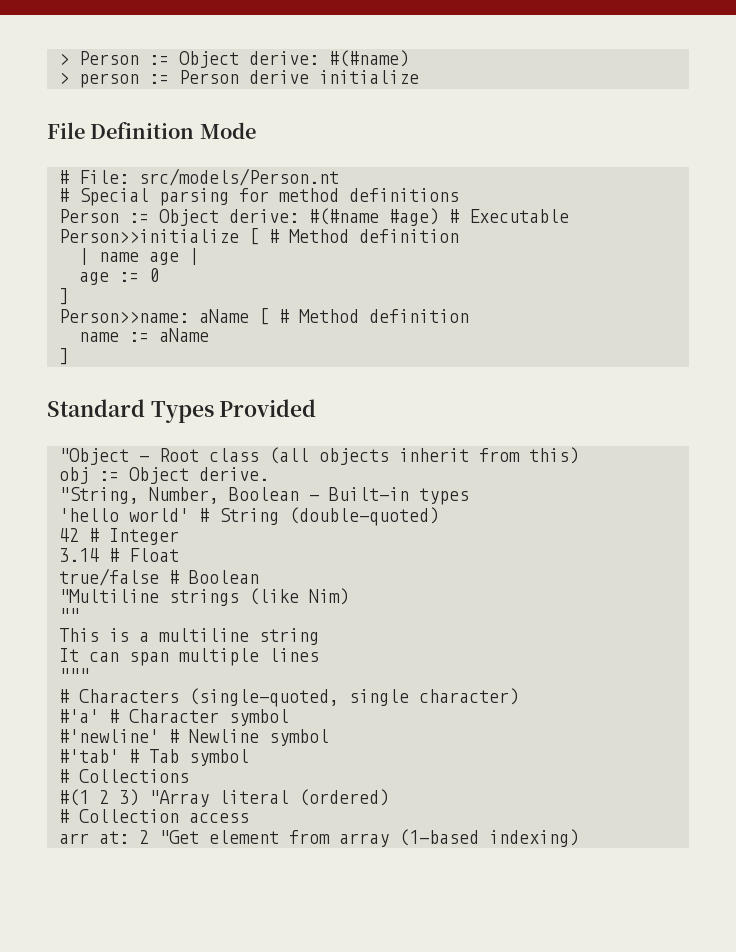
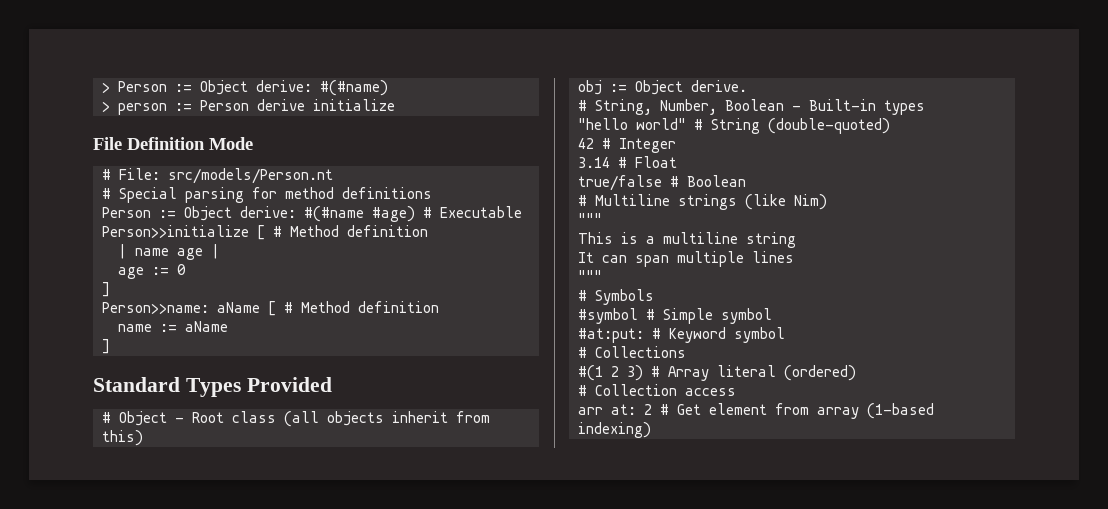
[58,448,129,465] "Object -> [102,411,167,426] # Object
[58,487,139,504] "String, -> [578,99,652,115] # String,
[58,508,189,522] 'hello world' -> [578,118,686,130] "hello world"
[58,589,159,603] "Multiline -> [578,194,670,206] # Multiline
[58,608,79,622] "" -> [578,213,602,225] """
[78,688,519,707] [58,709,289,726] [58,729,329,746] [58,749,179,763] Characters (single-quoted, single character) // #'a' # Character symbol // #'newline' # Newline symbol // #'tab' # Tab -> [595,289,654,305] [578,308,772,324] [578,327,726,343] Symbols // #symbol # Simple symbol // #at:put: # Keyword
[148,790,209,807] "Array -> [651,366,709,381] # Array
[158,830,199,844] "Get -> [660,404,701,415] # Get

